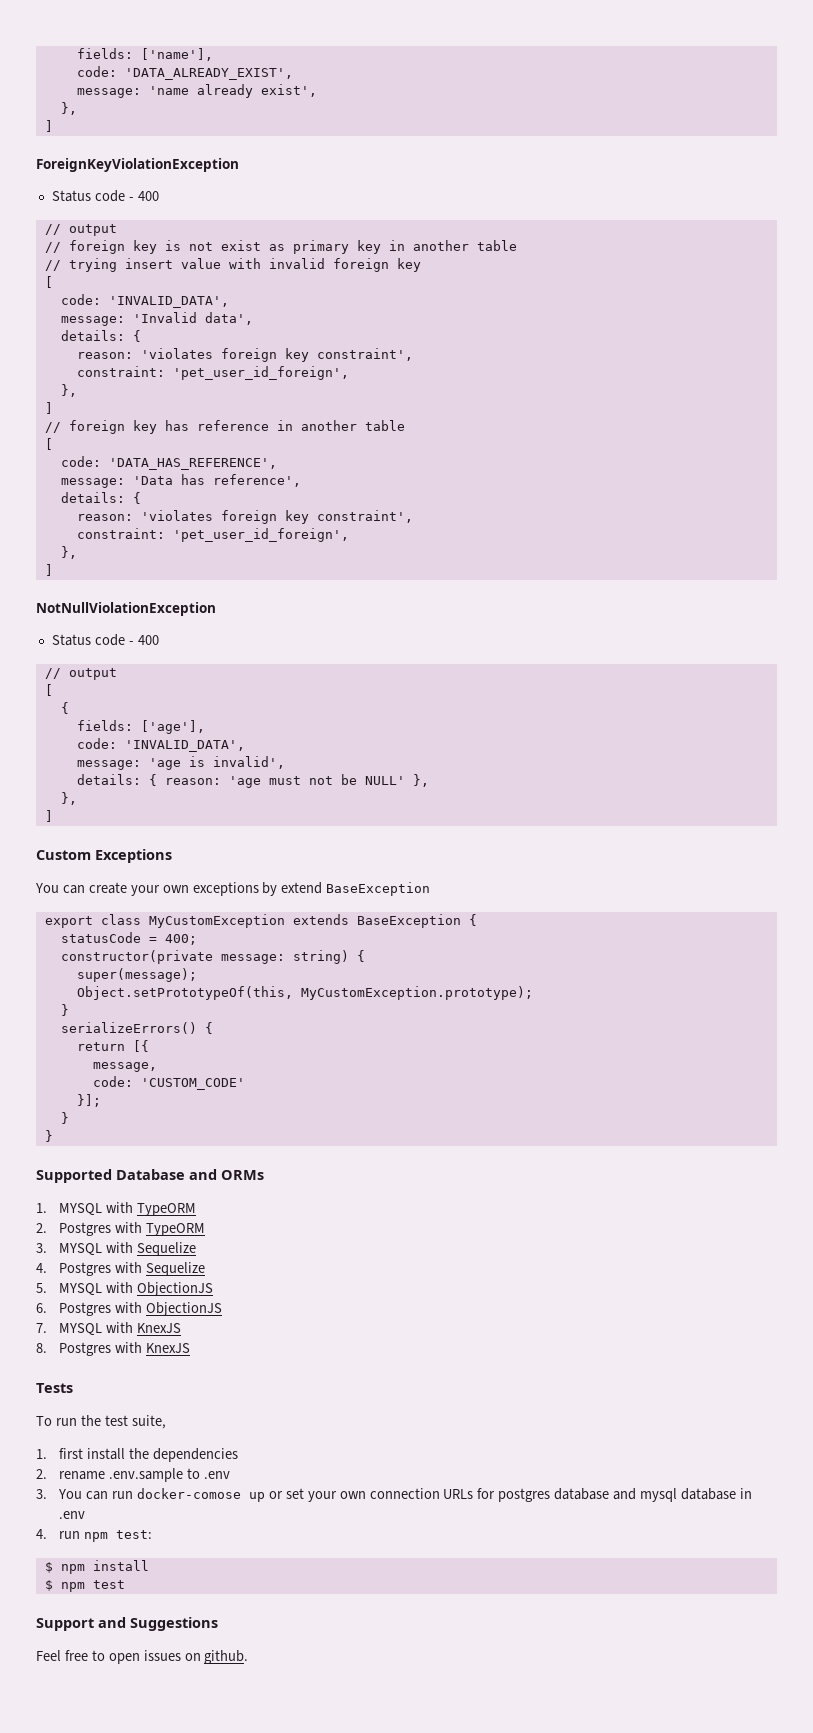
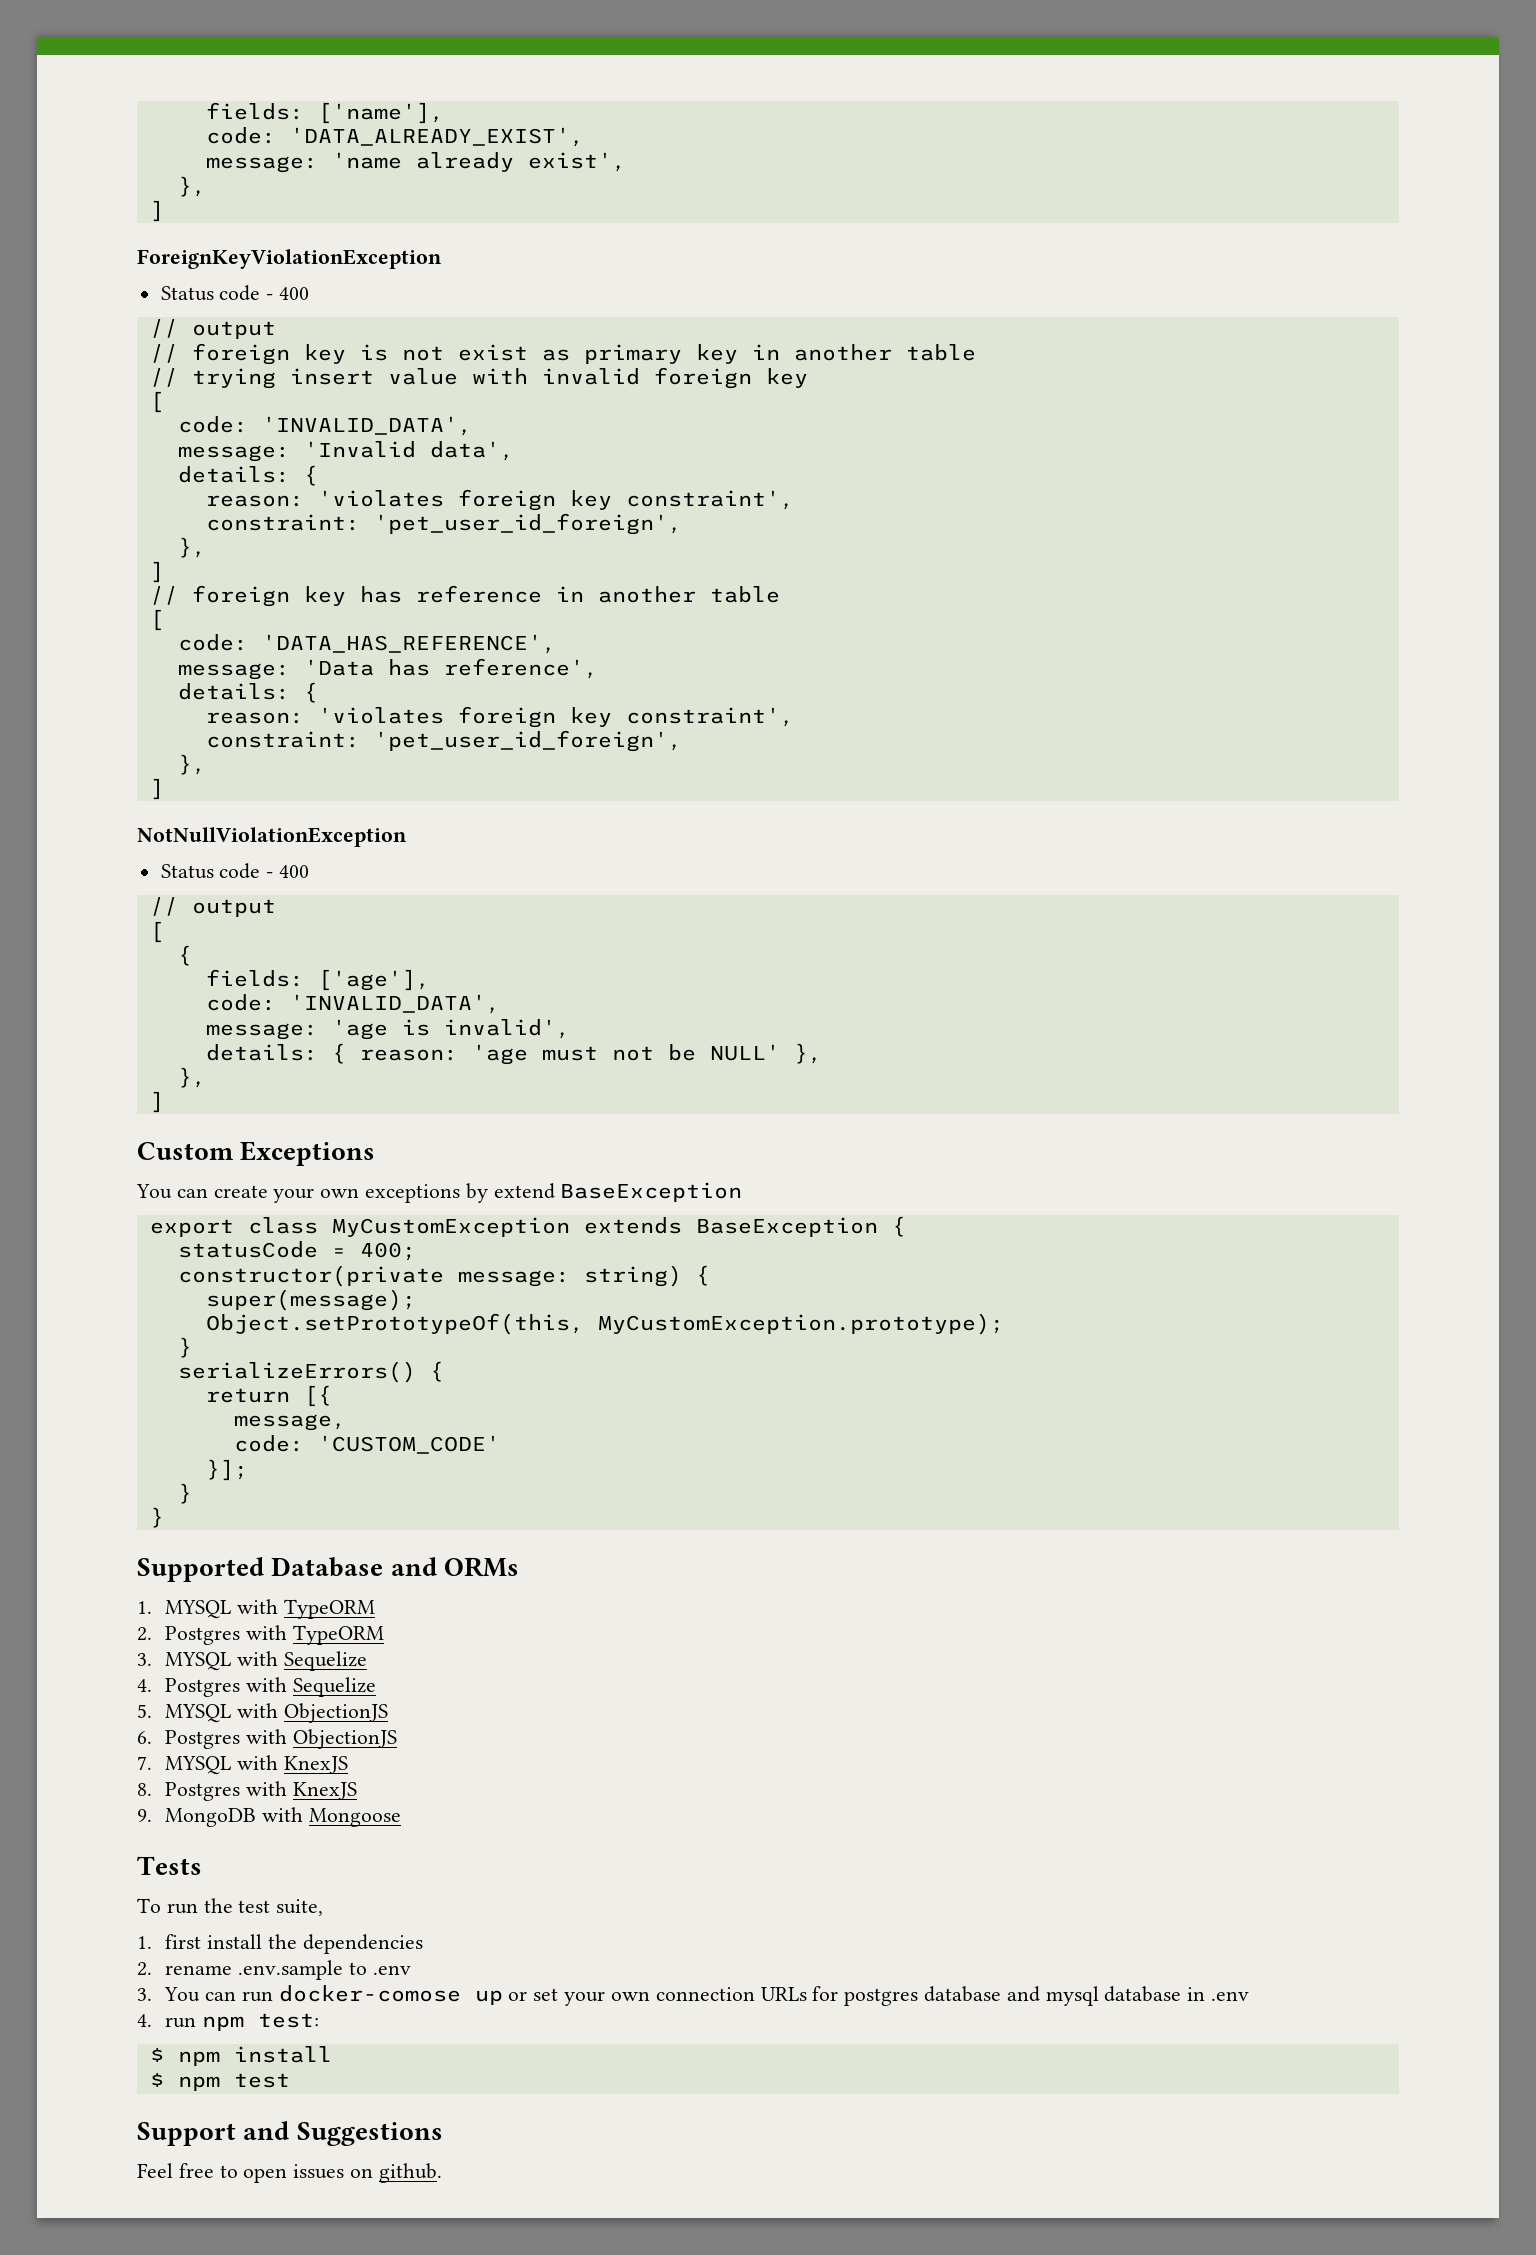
(191, 1348) none -> [137,1807,401,1827] // 9. MongoDB with Mongoose

